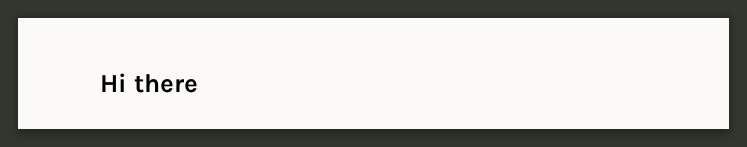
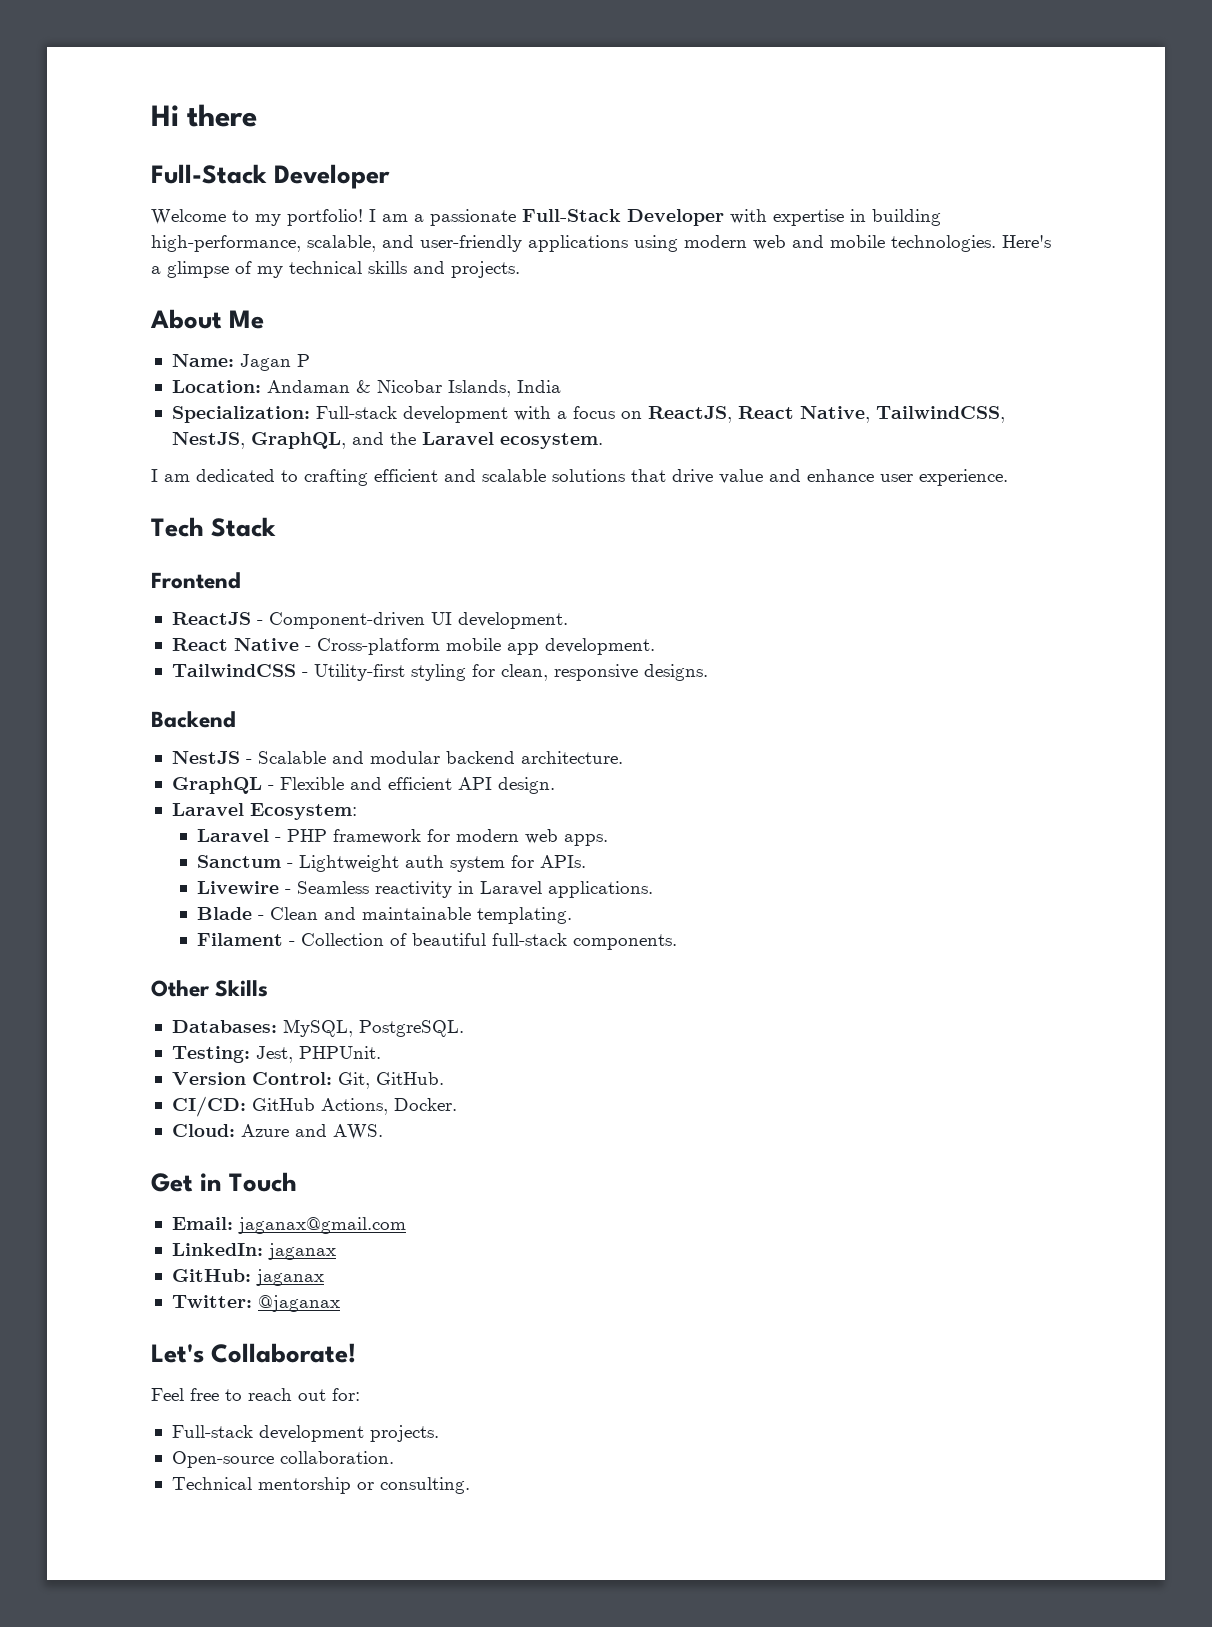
(199, 83) none -> [151,164,391,189] [151,209,941,226] [151,235,1051,252] [151,261,520,278] [150,309,265,329] [171,354,310,371] [171,380,561,397] [171,406,1005,423] [171,432,603,449] [151,469,1008,486] [151,517,277,537] [151,572,241,589] [171,612,568,629] [171,638,655,655] [171,664,708,681] [151,711,236,728] [171,751,623,764] [171,777,555,794] [171,803,357,820] [197,829,609,846] [197,855,587,872] [197,881,654,898] [197,907,573,924] [197,933,678,950] [151,980,269,997] [171,1019,464,1037] [171,1046,381,1063] [171,1072,444,1089] [171,1096,457,1117] [171,1124,383,1140] [151,1172,298,1192] [171,1217,406,1234] [171,1243,336,1260] [171,1269,324,1286] [171,1295,340,1312] [151,1343,357,1363] [151,1388,360,1401] [171,1425,439,1442] [171,1451,394,1468] [171,1477,470,1494] // Full-Stack Developer // Welcome to my portfolio! I am a passionate Full-Stack Developer with expertise in building high-performance, scalable, and user-friendly applications using modern web and mobile technologies. Here's a glimpse of my technical skills and projects. // About Me // Name: Jagan P // Location: Andaman & Nicobar Islands, India // Specialization: Full-stack development with a focus on ReactJS, React Native, TailwindCSS, NestJS, GraphQL, and the Laravel ecosystem. // I am dedicated to crafting efficient and scalable solutions that drive value and enhance user experience. // Tech Stack // Frontend // ReactJS - Component-driven UI development. // React Native - Cross-platform mobile app development. // TailwindCSS - Utility-first styling for clean, responsive designs. // Backend // NestJS - Scalable and modular backend architecture. // GraphQL - Flexible and efficient API design. // Laravel Ecosystem: // Laravel - PHP framework for modern web apps. // Sanctum - Lightweight auth system for APIs. // Livewire - Seamless reactivity in Laravel applications. // Blade - Clean and maintainable templating. // Filament - Collection of beautiful full-stack components. // Other Skills // Databases: MySQL, PostgreSQL. // Testing: Jest, PHPUnit. // Version Control: Git, GitHub. // CI/CD: GitHub Actions, Docker. // Cloud: Azure and AWS. // Get in Touch // Email: jaganax@gmail.com // LinkedIn: jaganax // GitHub: jaganax // Twitter: @jaganax // Let's Collaborate! // Feel free to reach out for: // Full-stack development projects. // Open-source collaboration. // Technical mentorship or consulting.

